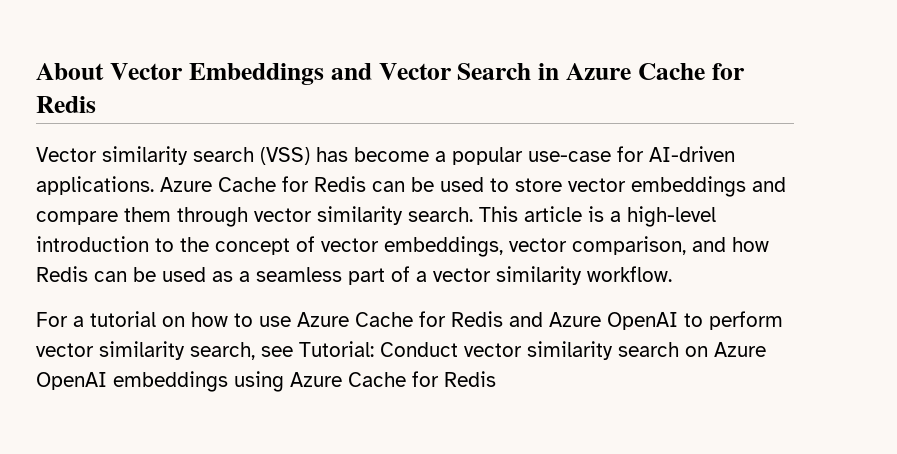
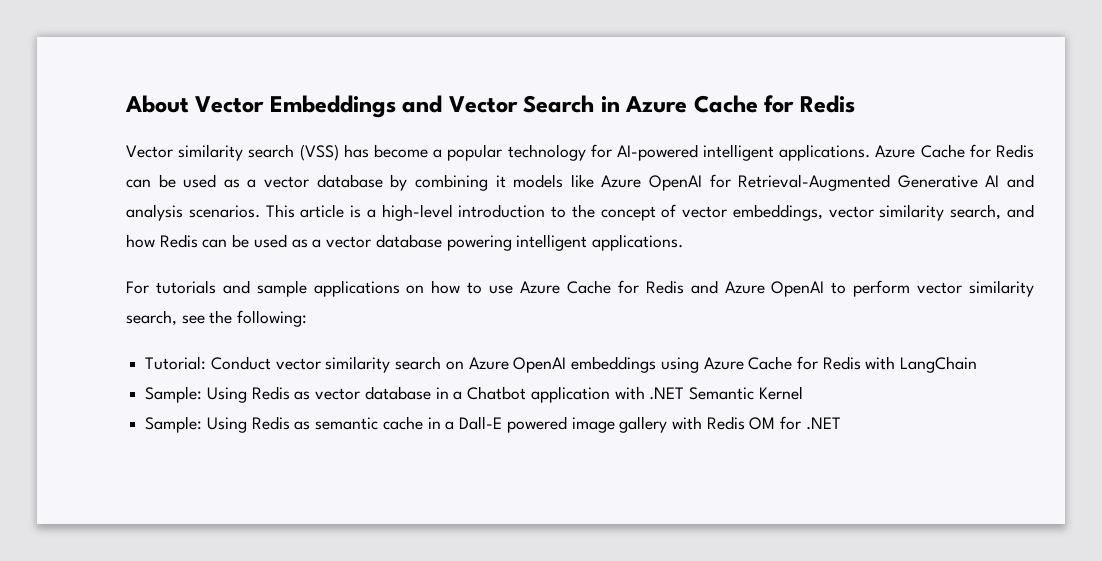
[528,146,735,162] use-case for AI-driven -> [507,144,775,161] technology for AI-powered intelligent
[490,176,786,197] [36,206,473,227] to store vector embeddings and compare them through vector similarity search. -> [223,174,1034,191] [126,204,260,221] as a vector database by combining it models like Azure OpenAI for Retrieval-Augmented Generative AI and analysis scenarios.
[572,236,686,255] comparison, -> [879,204,1002,221] similarity search,
[256,266,672,285] [36,311,156,327] seamless part of a vector similarity workflow. // For a tutorial -> [326,234,683,251] [126,280,400,297] vector database powering intelligent applications. // For tutorials and sample applications
(293, 351) none -> [209,310,308,327] the following: //
(496, 379) none -> [865,356,978,373] [145,386,803,403] [145,416,841,433] with LangChain // Sample: Using Redis as vector database in a Chatbot application with .NET Semantic Kernel // Sample: Using Redis as semantic cache in a Dall-E powered image gallery with Redis OM for .NET

